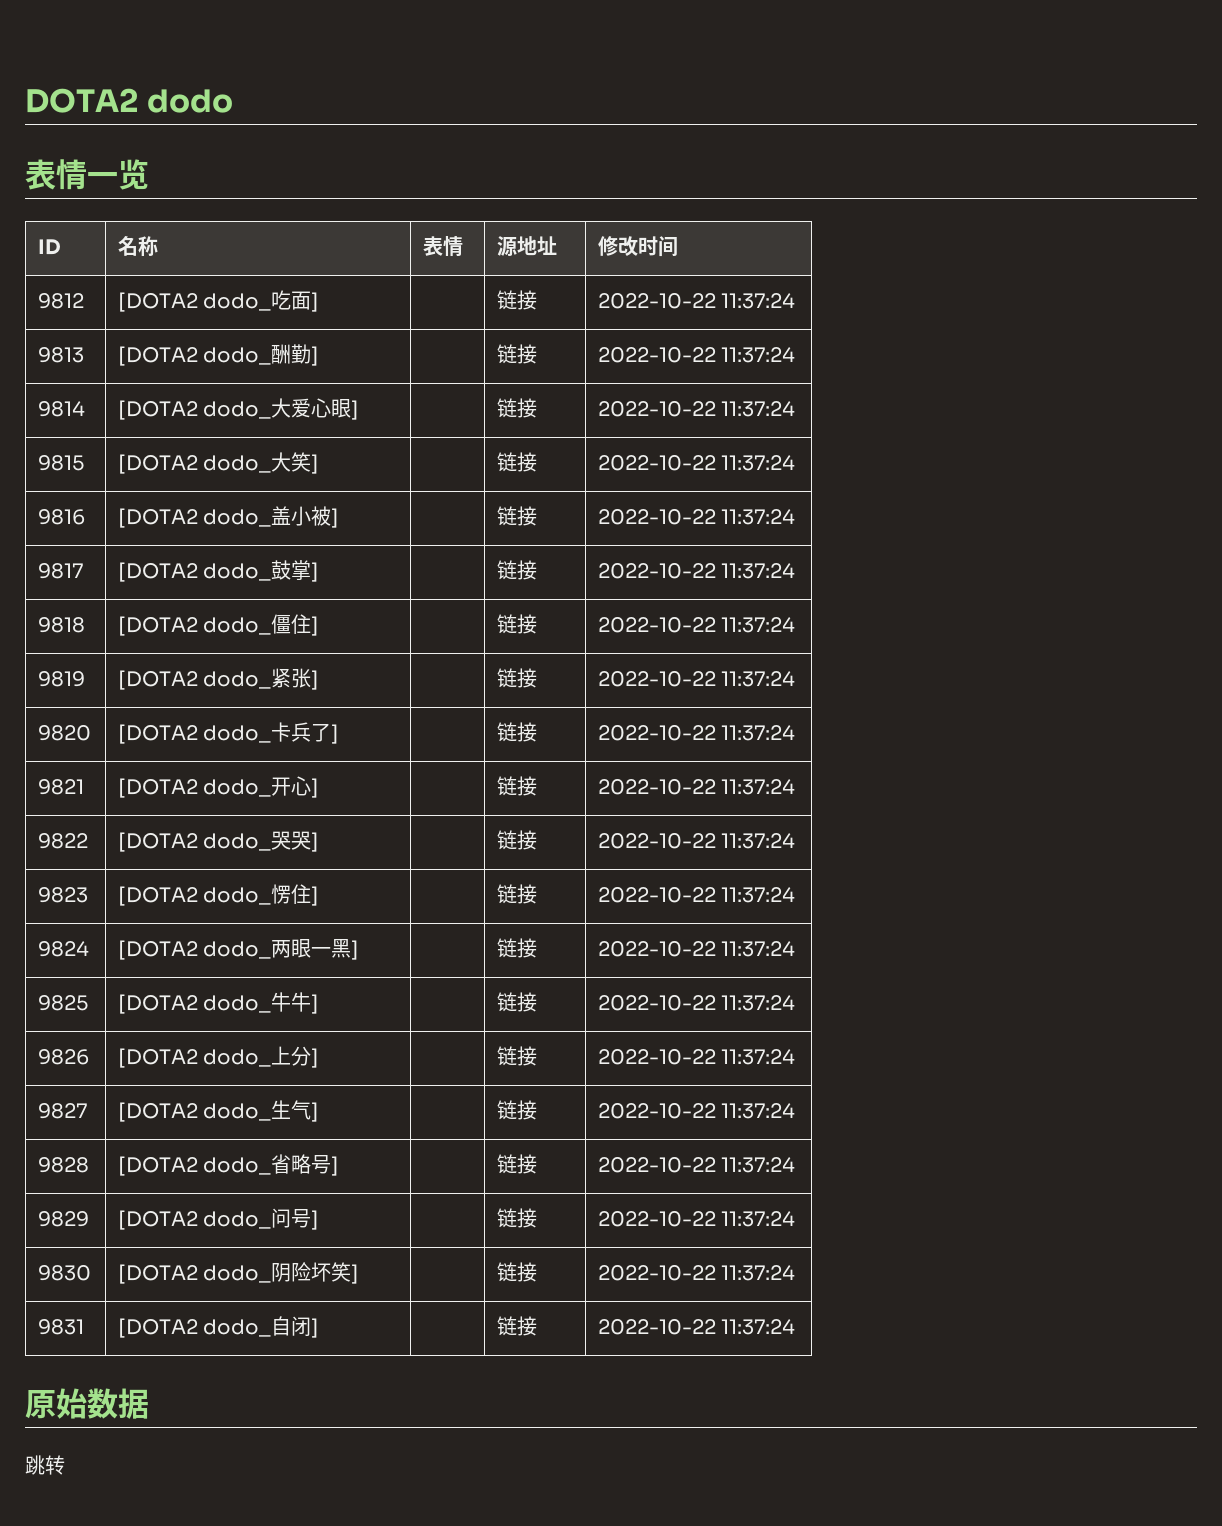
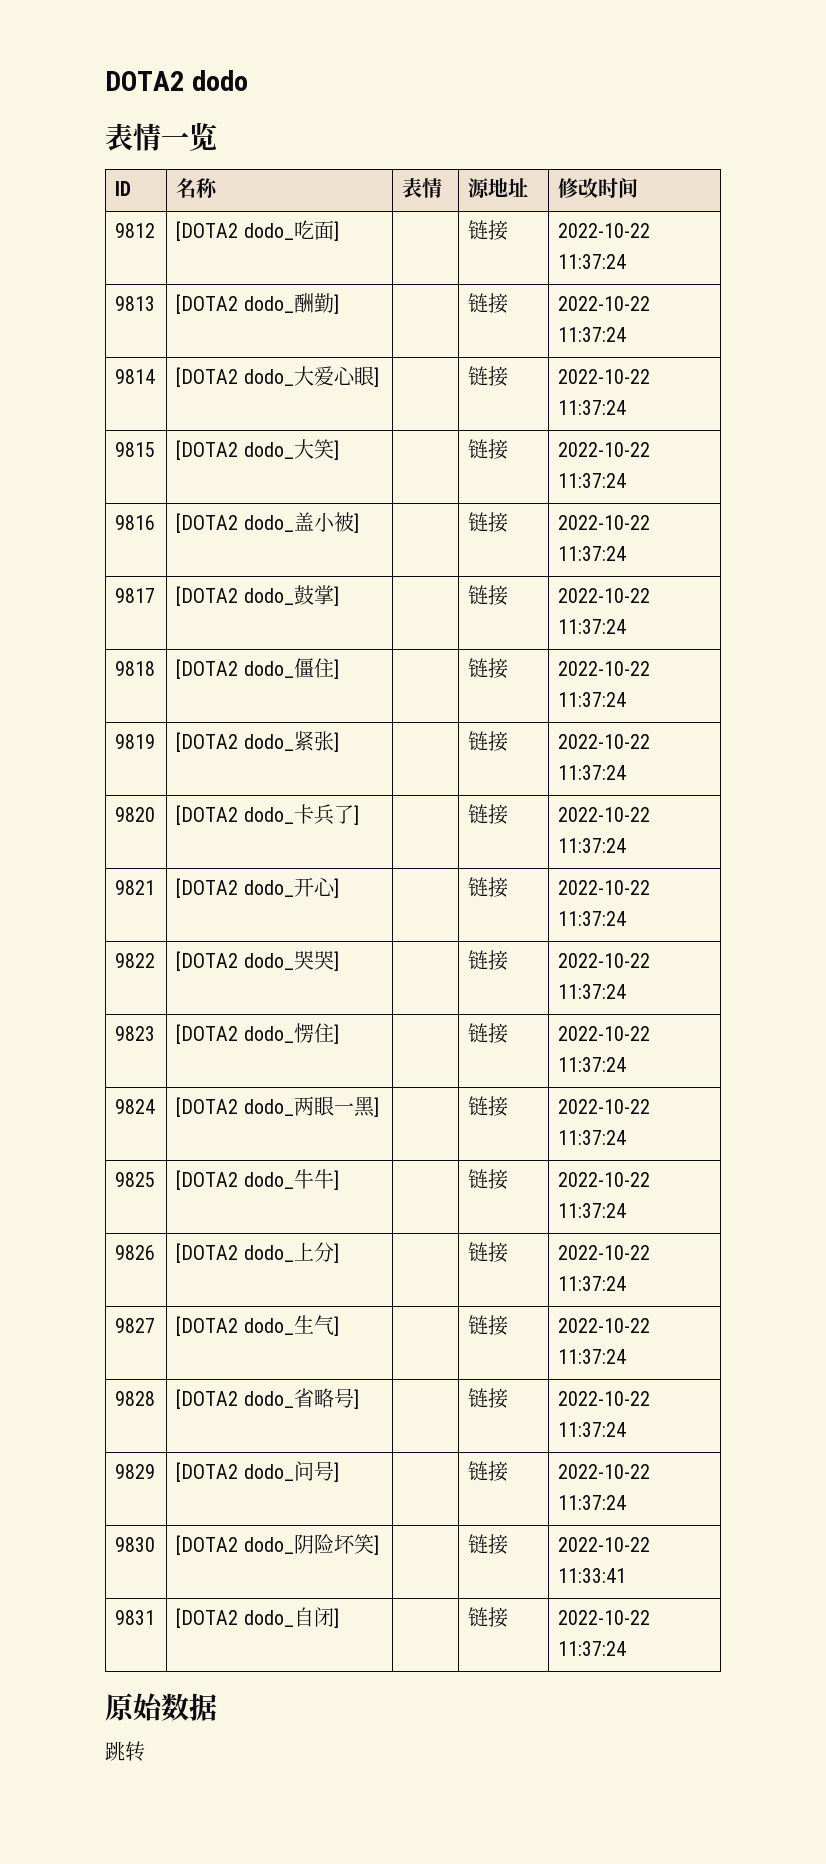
[721,1265,796,1281] 11:37:24 -> [558,1568,627,1583] 11:33:41

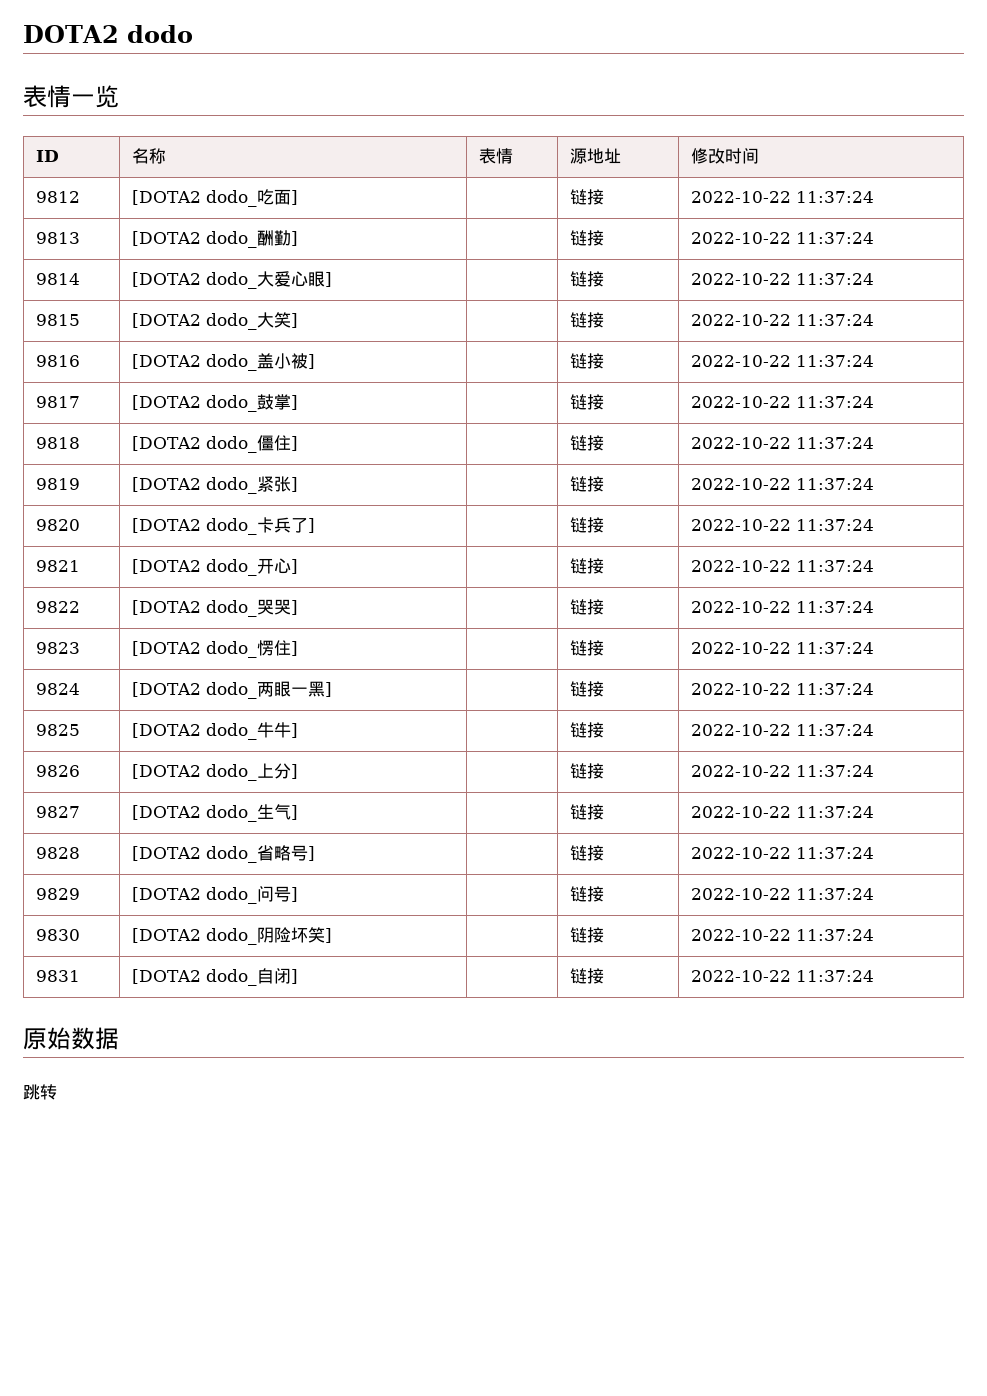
[558,1568,627,1583] 11:33:41 -> [796,929,875,941] 11:37:24

